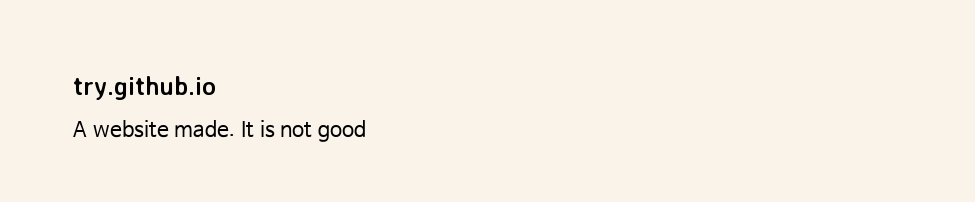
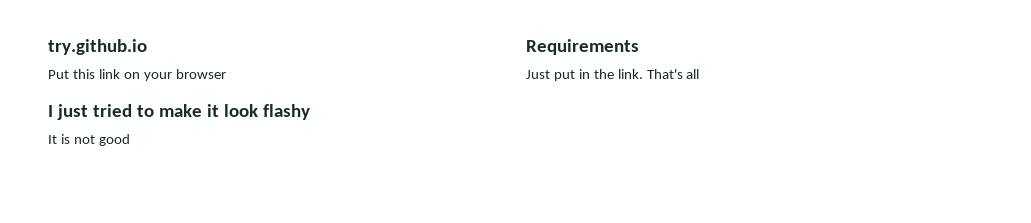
[73,120,367,142] A website made. It is not good -> [48,69,226,81] [48,104,310,120] [48,134,130,146] [526,39,639,55] [526,69,700,81] Put this link on your browser // I just tried to make it look flashy // It is not good // Requirements // Just put in the link. That's all

